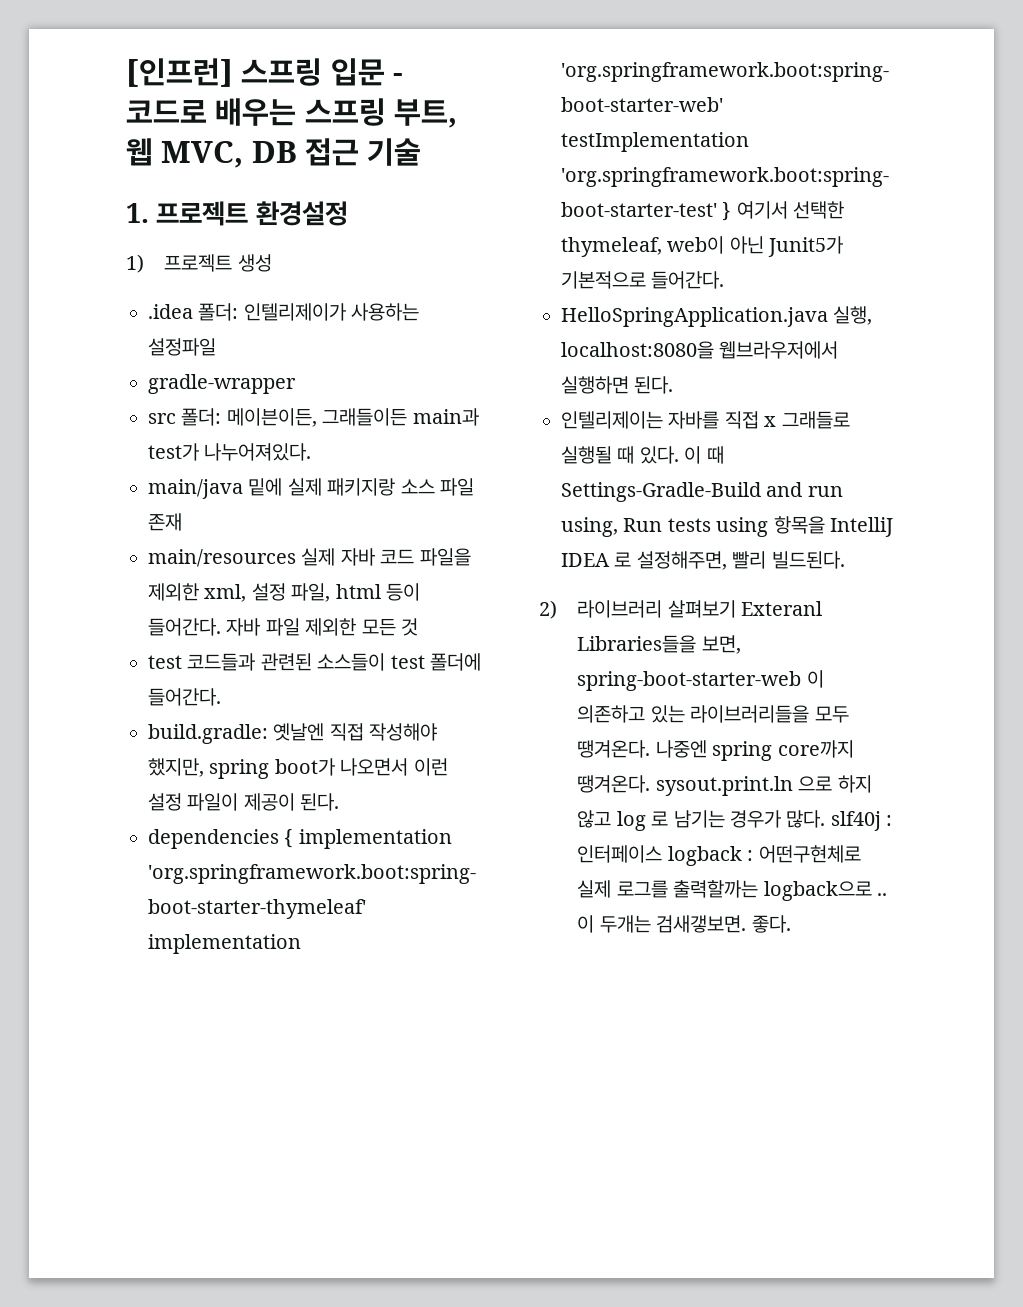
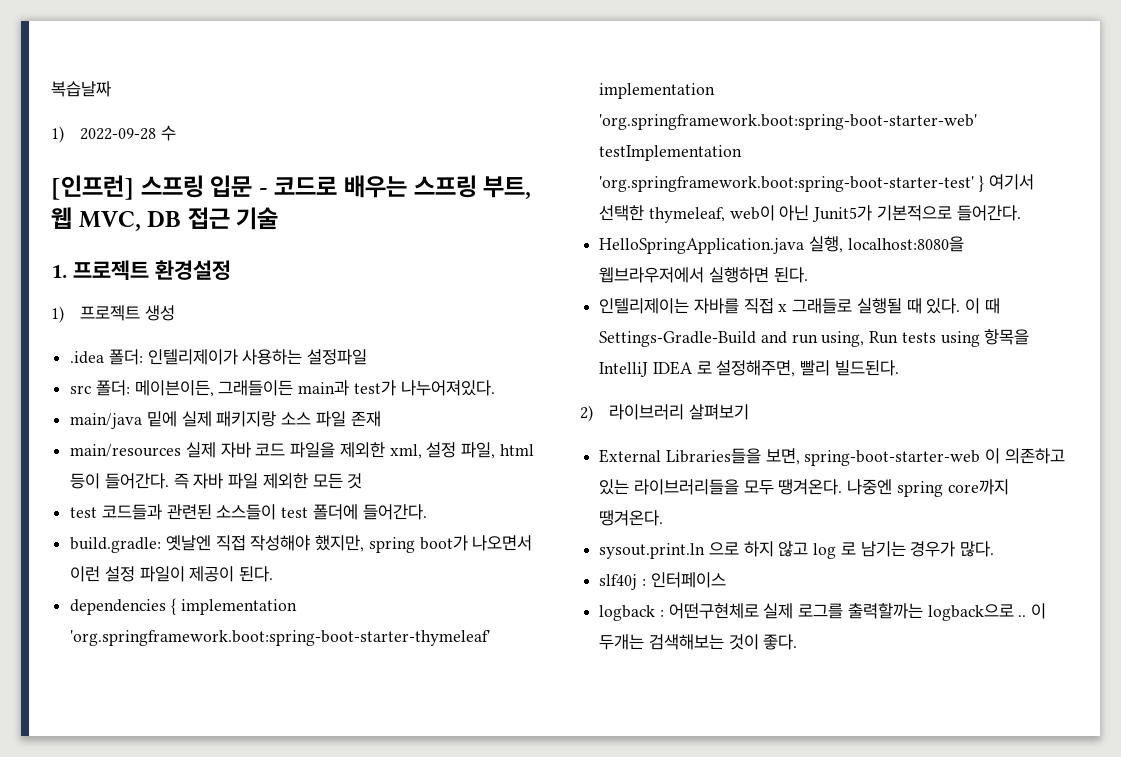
(126, 72) none -> [51,81,111,97] [51,125,177,143] 복습날짜 // 1) 2022-09-28 수 //
[148,374,296,394] // gradle-wrapper -> (368, 357) none
(221, 627) none -> [173,473,189,489] 즉
[741,601,823,616] Exteranl -> [599,449,662,463] // External
(651, 784) none -> (664, 518) //
(826, 819) none -> (995, 549) //
(663, 854) none -> (726, 580) //
[656,915,747,933] 검새갷보면. -> [648,634,759,650] 검색해보는 것이

